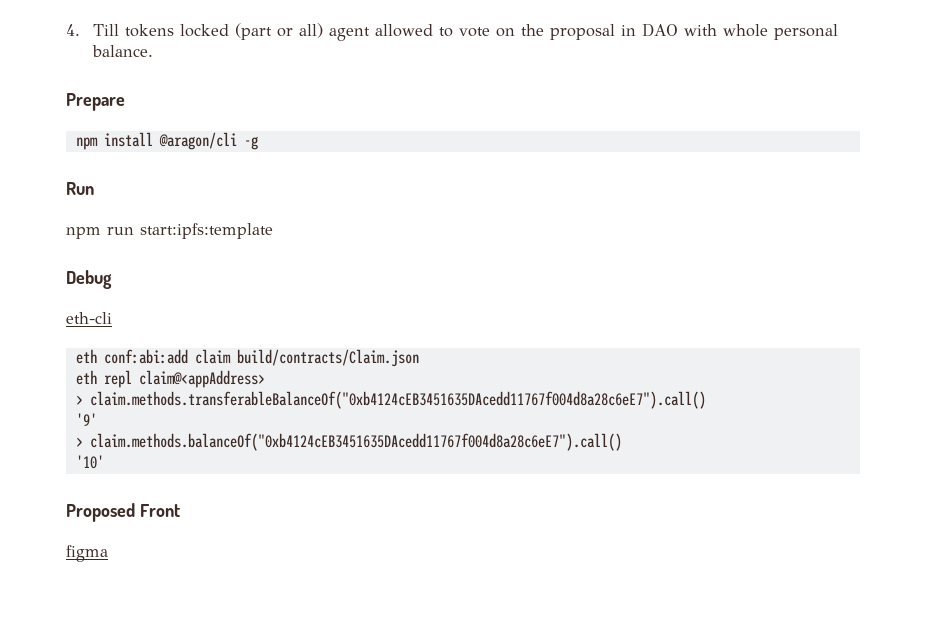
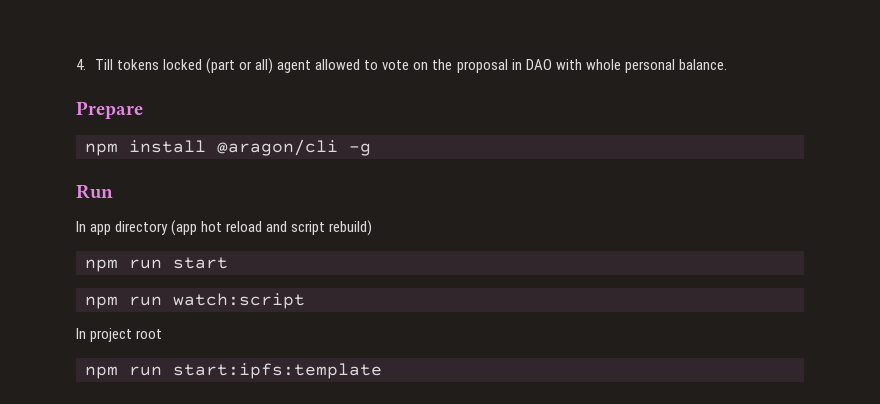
[66,223,273,239] [66,270,112,289] [66,312,112,324] [75,349,419,367] [75,370,265,388] [75,391,706,409] [75,413,97,426] [75,433,622,451] [75,455,104,469] [66,503,180,522] [66,545,108,562] npm run start:ipfs:template // Debug // eth-cli // eth conf:abi:add claim build/contracts/Claim.json // eth repl claim@<appAddress> // > claim.methods.transferableBalanceOf("0xb4124cEB3451635DAcedd11767f004d8a28c6eE7").call() // '9' // > claim.methods.balanceOf("0xb4124cEB3451635DAcedd11767f004d8a28c6eE7").call() // '10' // Proposed Front // figma -> [76,220,373,236] [85,257,228,272] [85,293,305,309] [76,328,163,342] [85,363,382,379] In app directory (app hot reload and script rebuild) // npm run start // npm run watch:script // In project root // npm run start:ipfs:template

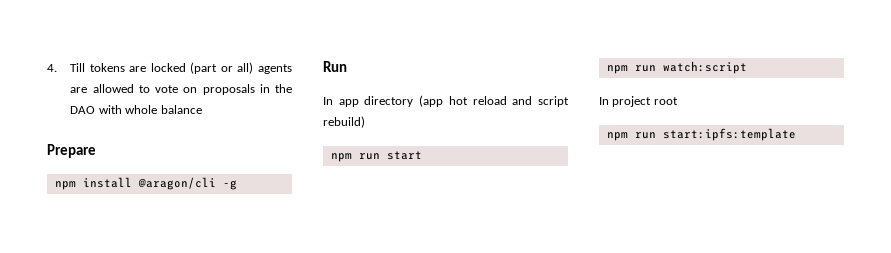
(159, 64) none -> [129,66,147,72] are
[277,60,312,73] agent -> [257,64,292,74] [70,87,88,93] agents are
[432,59,522,73] the proposal in -> [202,84,292,95] proposals in the
[624,59,727,73] personal balance. -> [160,105,202,114] balance

